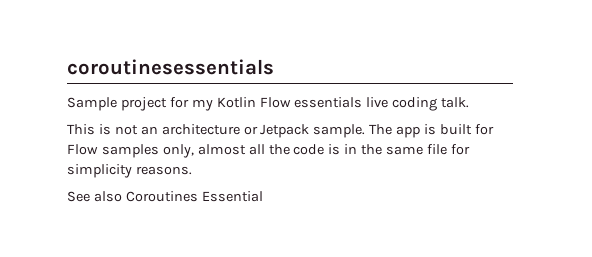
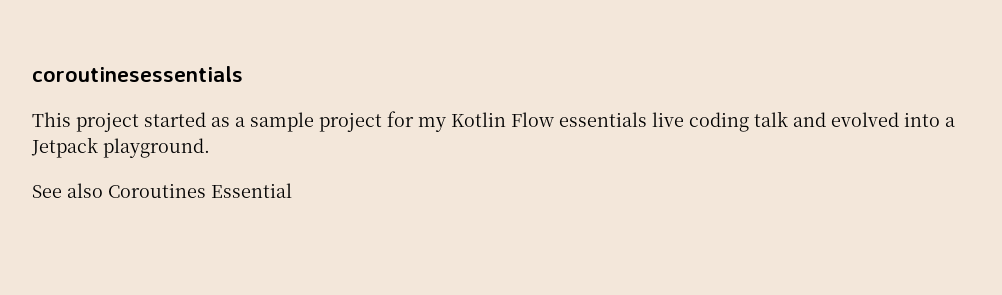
[67,97,117,111] Sample -> [32,112,314,132] This project started as a sample
[441,97,470,108] [67,124,494,138] [67,144,470,158] [67,164,192,178] talk. // This is not an architecture or Jetpack sample. The app is built for Flow samples only, almost all the code is in the same file for simplicity reasons. -> [754,111,955,127] [31,137,210,158] talk and evolved into a Jetpack playground.

